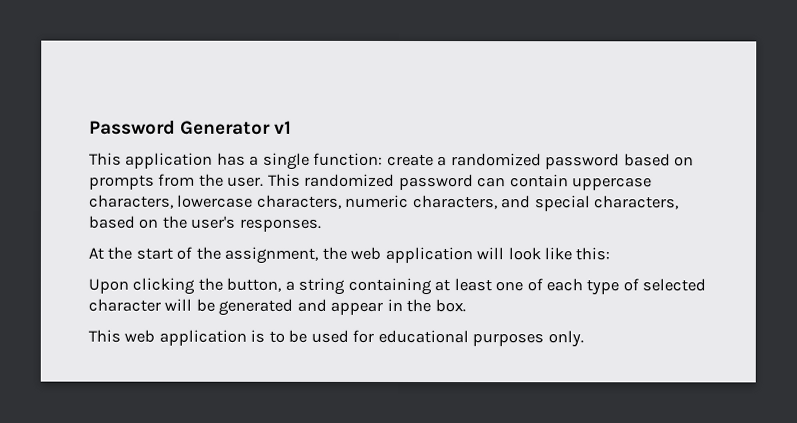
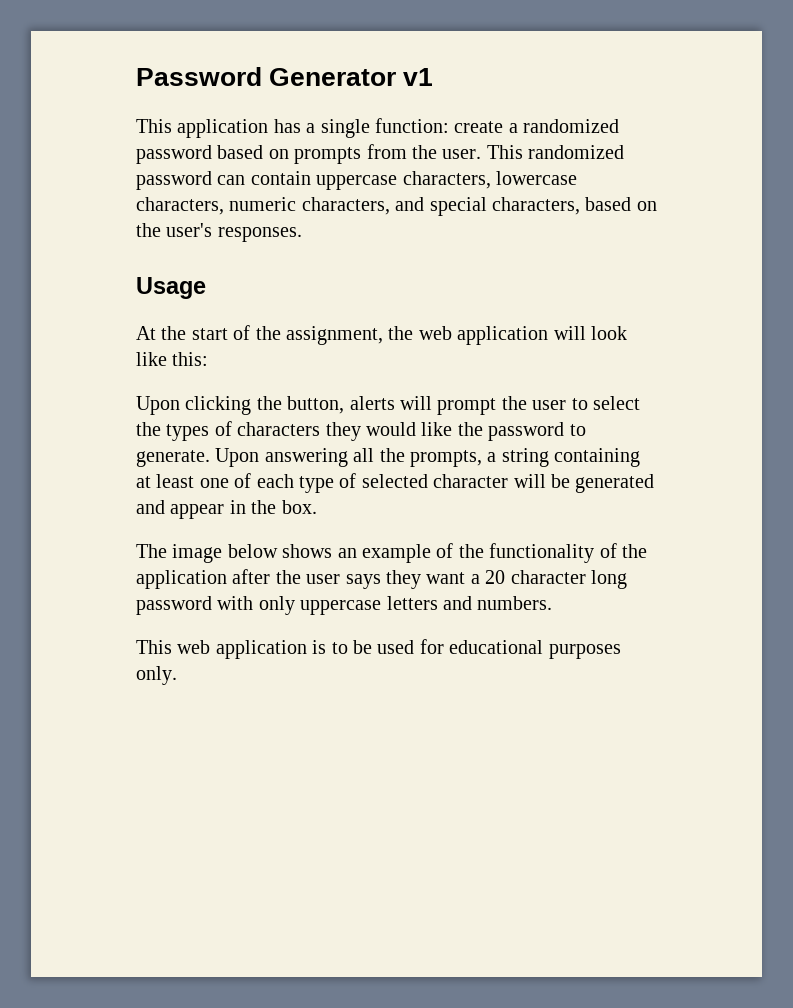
(321, 225) none -> [136,277,206,299] // Usage
(282, 284) none -> [349,396,640,415] [136,421,586,441] [136,448,482,467] alerts will prompt the user to select the types of characters they would like the password to generate. Upon answering all the prompts,
(466, 306) none -> [136,543,647,563] [136,569,627,589] [136,596,553,615] // The image below shows an example of the functionality of the application after the user says they want a 20 character long password with only uppercase letters and numbers.

